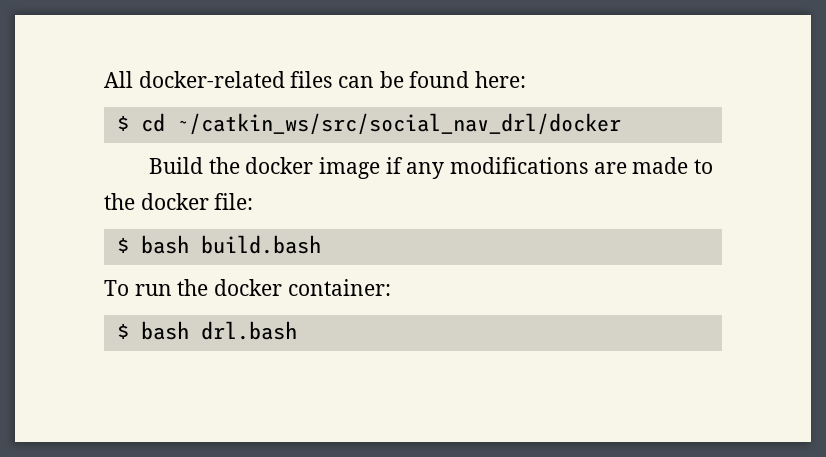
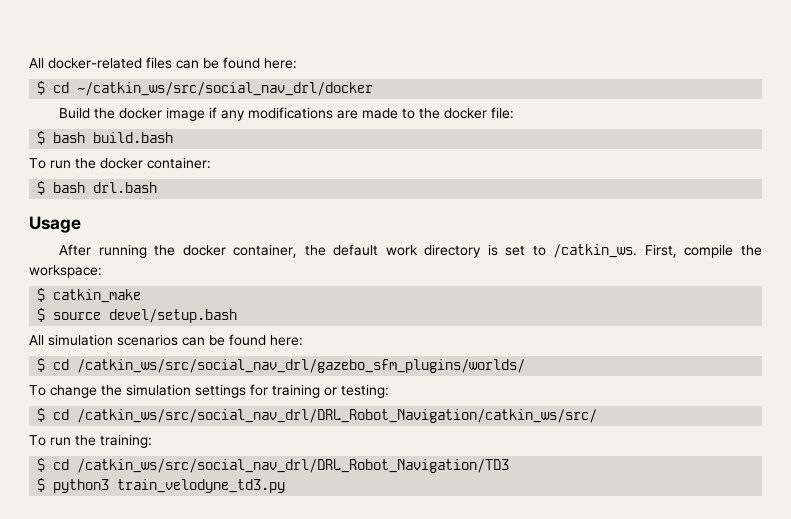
(297, 330) none -> [29,216,81,233] [59,244,762,258] [29,265,102,278] [37,288,142,303] [37,308,238,323] [29,334,303,346] [37,358,526,373] [29,384,389,398] [37,408,598,423] [29,434,152,448] [37,458,510,473] [37,478,286,493] // Usage // After running the docker container, the default work directory is set to /catkin_ws. First, compile the workspace: // $ catkin_make // $ source devel/setup.bash // All simulation scenarios can be found here: // $ cd /catkin_ws/src/social_nav_drl/gazebo_sfm_plugins/worlds/ // To change the simulation settings for training or testing: // $ cd /catkin_ws/src/social_nav_drl/DRL_Robot_Navigation/catkin_ws/src/ // To run the training: // $ cd /catkin_ws/src/social_nav_drl/DRL_Robot_Navigation/TD3 // $ python3 train_velodyne_td3.py

